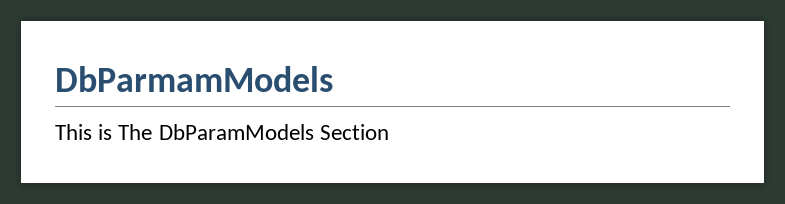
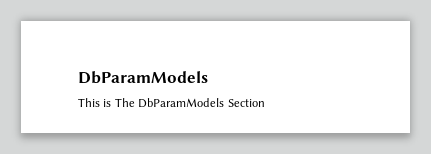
[55,66,333,92] DbParmamModels -> [78,71,208,84] DbParamModels

